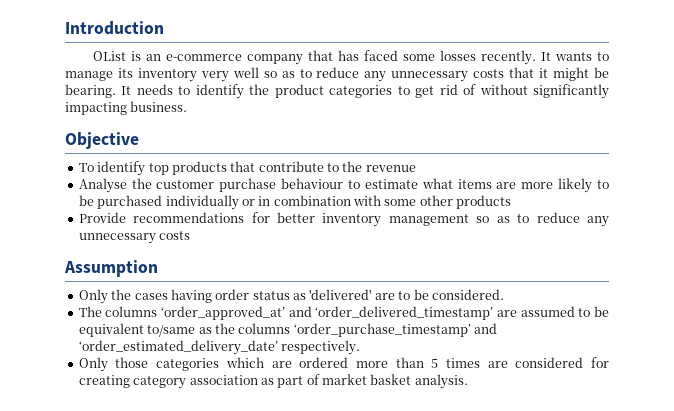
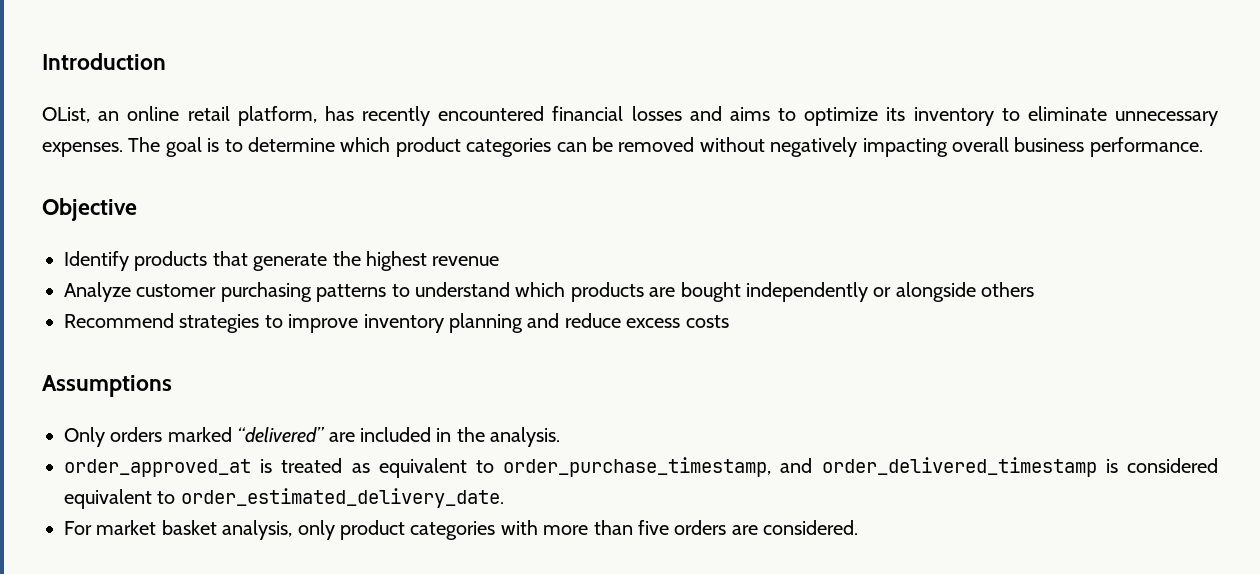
[92,50,609,65] [65,67,609,82] [65,84,609,99] [65,101,188,115] [65,132,139,149] [78,161,416,176] [78,178,610,193] [78,195,512,210] [78,212,609,227] [78,233,156,244] OList is an e-commerce company that has faced some losses recently. It wants to manage its inventory very well so as to reduce any unnecessary costs that it might be bearing. It needs to identify the product categories to get rid of without significantly impacting business. // Objective // To identify top products that contribute to the revenue // Analyse the customer purchase behaviour to estimate what items are more likely to be purchased individually or in combination with some other products // Provide recommendations for better inventory management so as to reduce any unnecessary -> [42,106,1218,126] [42,137,1203,157] [42,198,137,221] [64,251,500,271] [64,282,1035,302] [64,313,681,333] OList, an online retail platform, has recently encountered financial losses and aims to optimize its inventory to eliminate unnecessary expenses. The goal is to determine which product categories can be removed without negatively impacting overall business performance. // Objective // Identify products that generate the highest revenue // Analyze customer purchasing patterns to understand which products are bought independently or alongside others // Recommend strategies to improve inventory planning and reduce excess
[64,260,158,277] [78,289,504,304] [78,306,609,320] [78,323,497,337] [78,340,361,355] [78,357,609,372] [78,374,468,389] Assumption // Only the cases having order status as 'delivered' are to be considered. // The columns ‘order_approved_at’ and ‘order_delivered_timestamp’ are assumed to be equivalent to/same as the columns ‘order_purchase_timestamp’ and ‘order_estimated_delivery_date’ respectively. // Only those categories which are ordered more than 5 times are considered for creating category association as part of market basket analysis. -> [42,375,172,397] [64,427,561,447] [64,457,1218,478] [64,488,504,509] [64,520,859,540] Assumptions // Only orders marked “delivered” are included in the analysis. // order_approved_at is treated as equivalent to order_purchase_timestamp, and order_delivered_timestamp is considered equivalent to order_estimated_delivery_date. // For market basket analysis, only product categories with more than five orders are considered.

